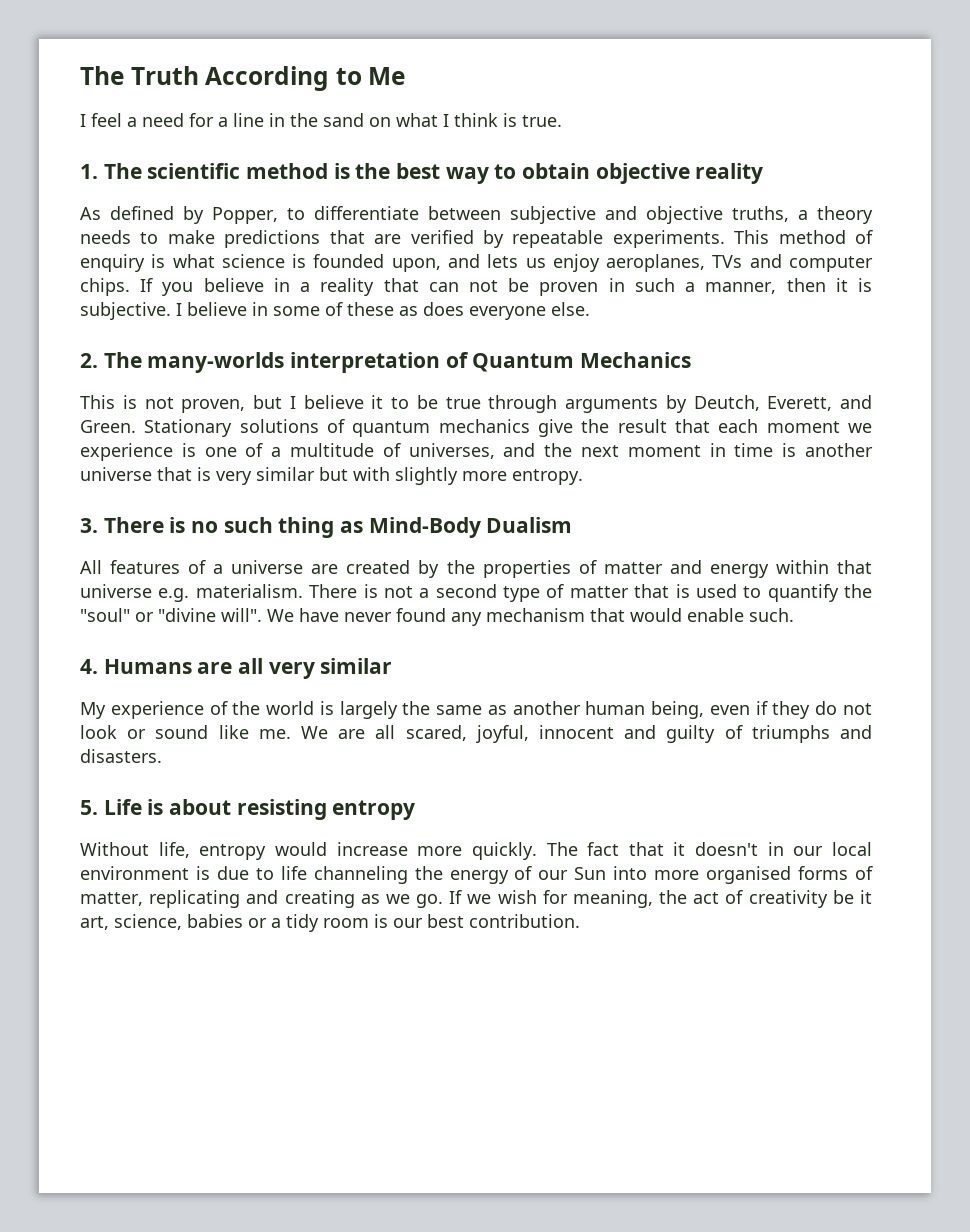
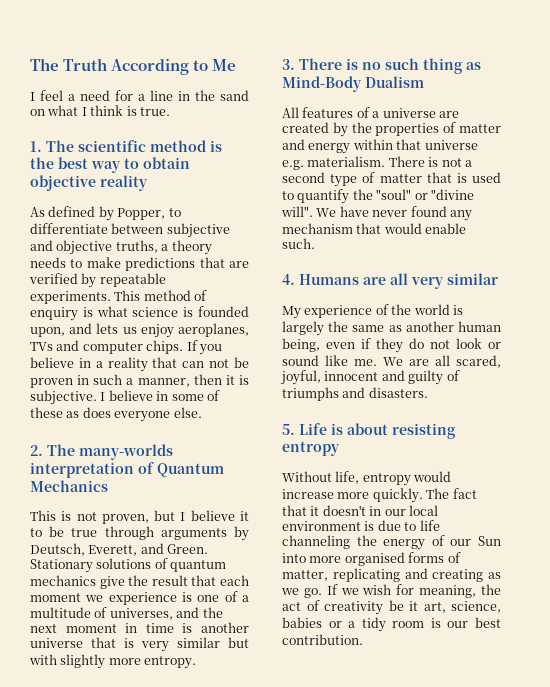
[693,395,760,411] Deutch, -> [30,543,85,556] Deutsch,

